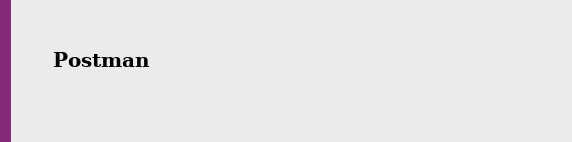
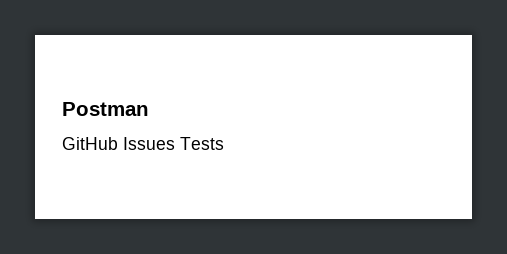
(150, 59) none -> [62,137,224,150] // GitHub Issues Tests

